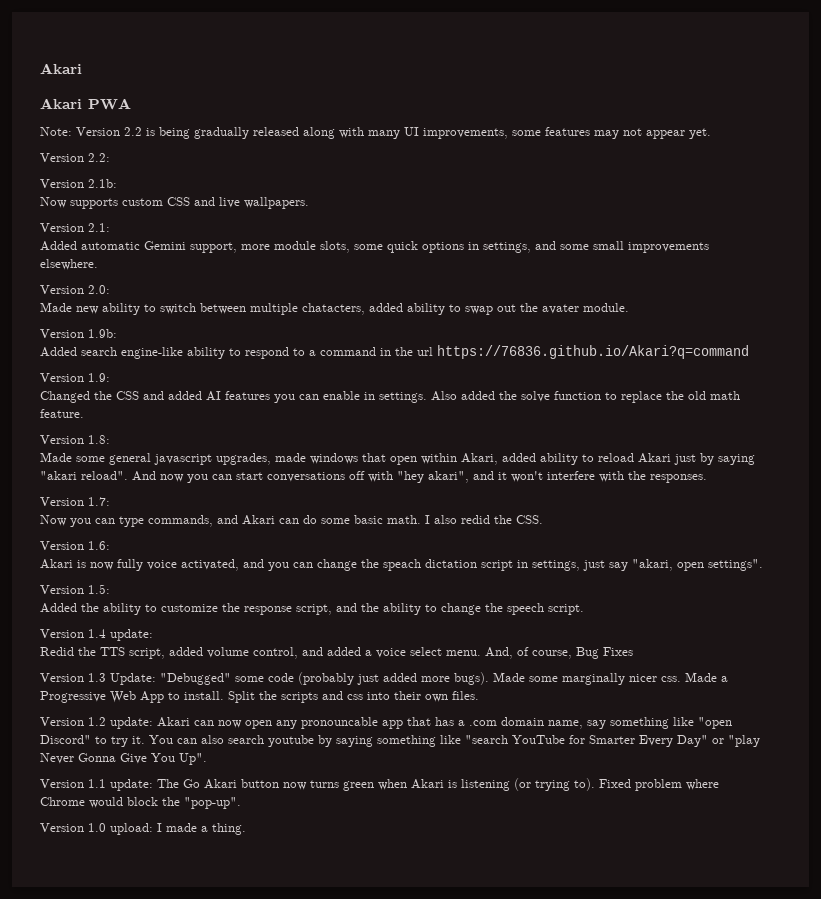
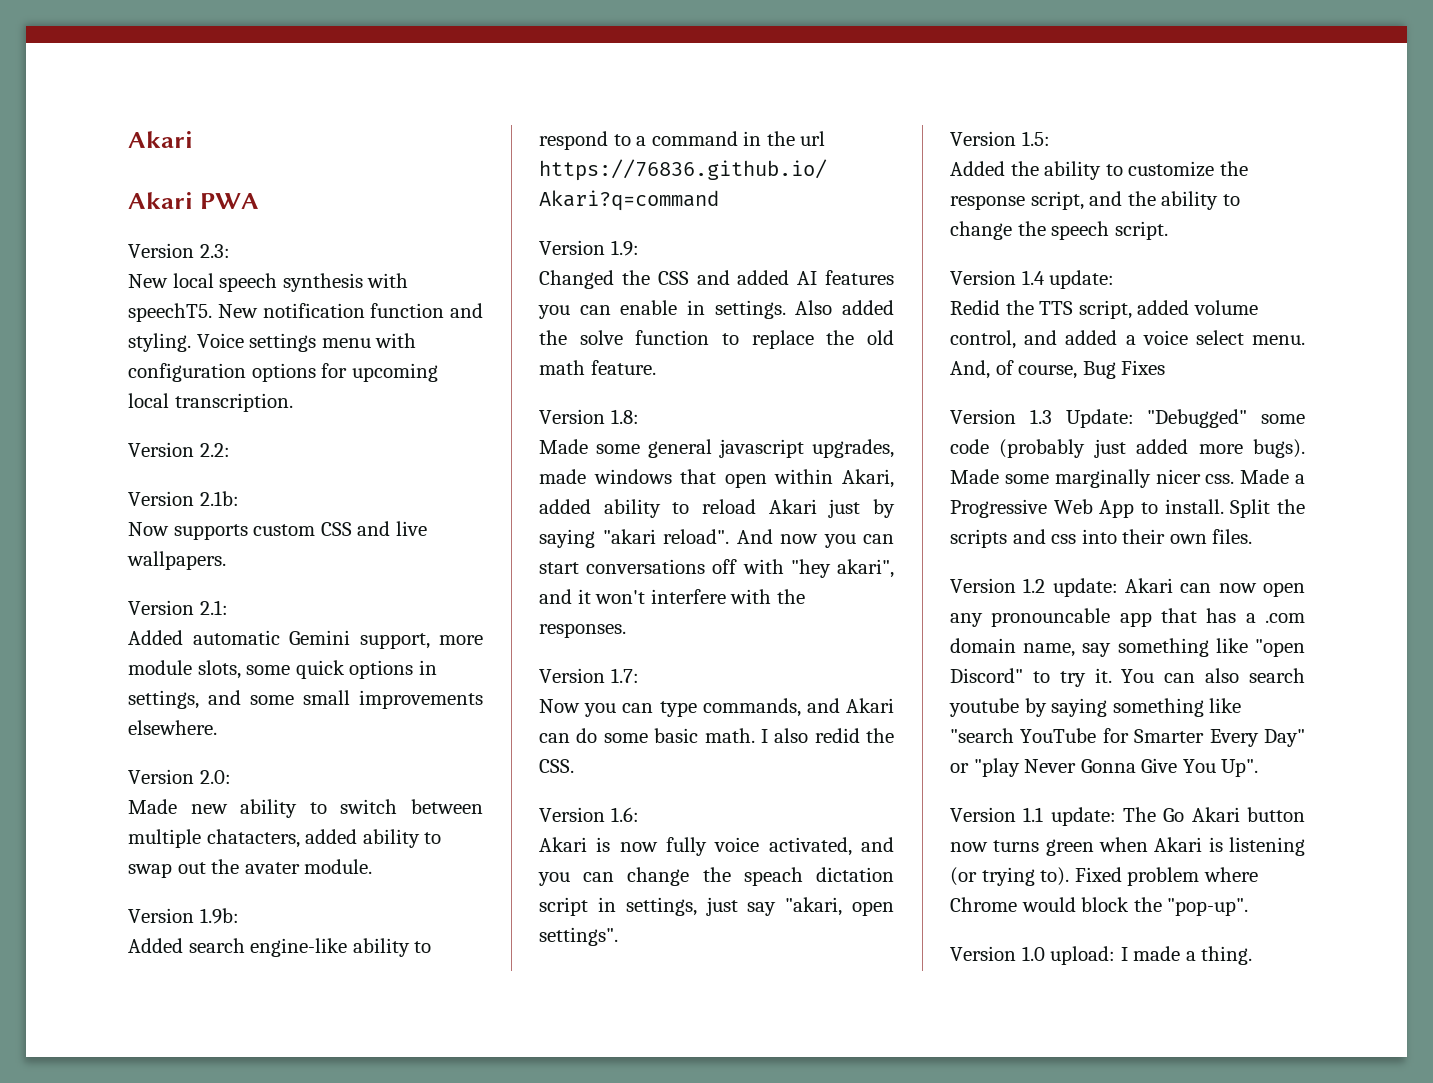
[40,127,711,139] Note: Version 2.2 is being gradually released along with many UI improvements, some features may not appear yet. -> [128,243,230,258] [128,273,409,292] [128,303,483,322] [128,333,417,352] [128,363,438,382] [128,393,293,412] Version 2.3: // New local speech synthesis with speechT5. New notification function and styling. Voice settings menu with configuration options for upcoming local transcription.

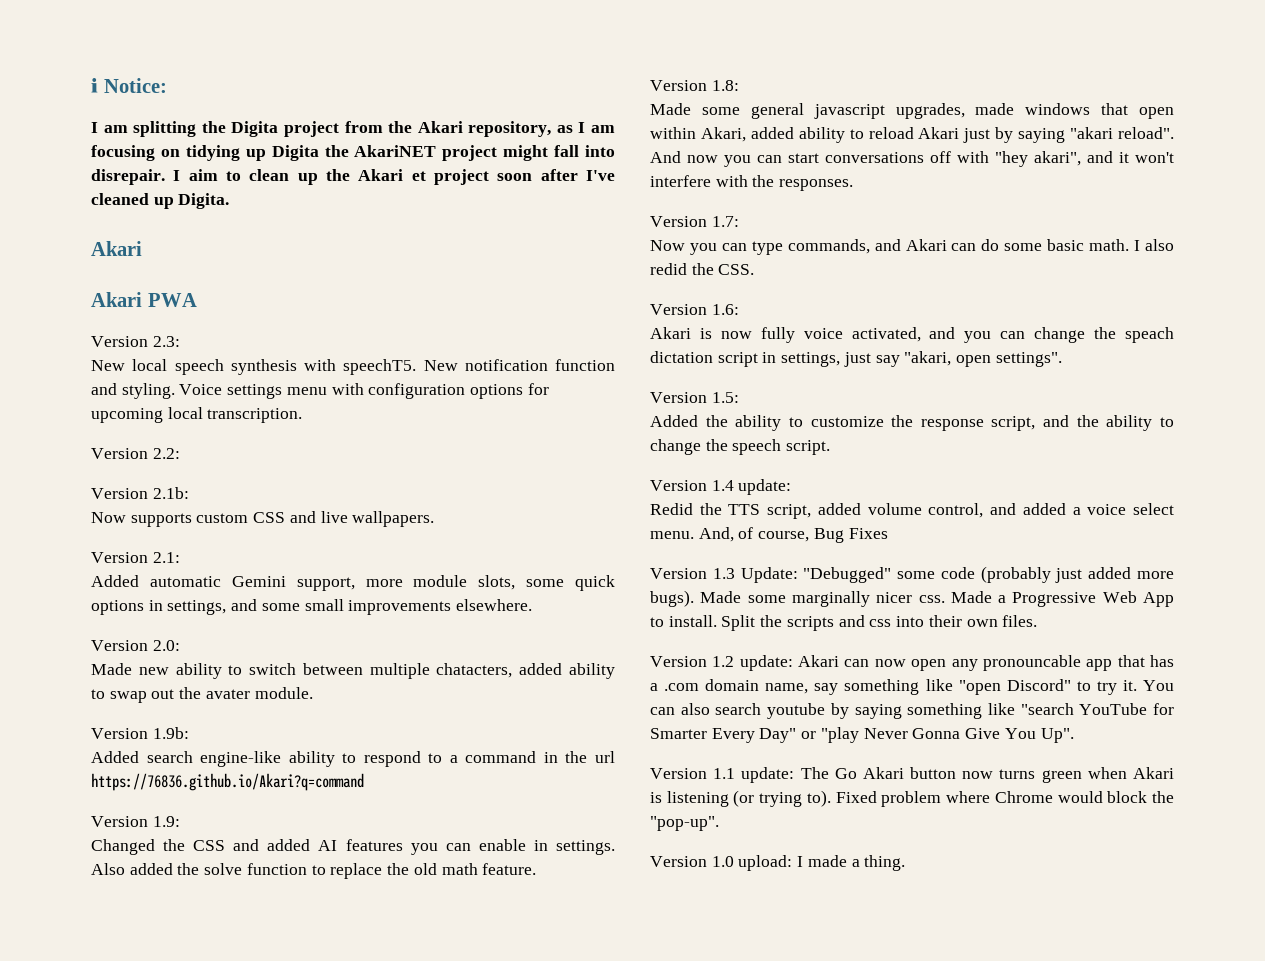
(128, 139) none -> [91,78,167,93] [91,121,615,137] [91,145,615,161] [91,169,615,185] [91,193,230,209] ℹ Notice: // I am splitting the Digita project from the Akari repository, as I am focusing on tidying up Digita the AkariNET project might fall into disrepair. I aim to clean up the Akari et project soon after I've cleaned up Digita. //

